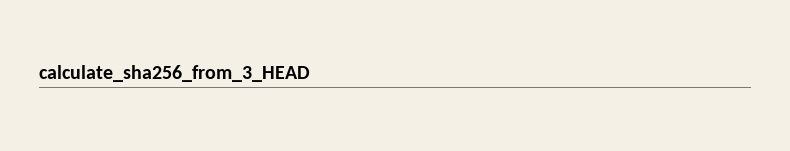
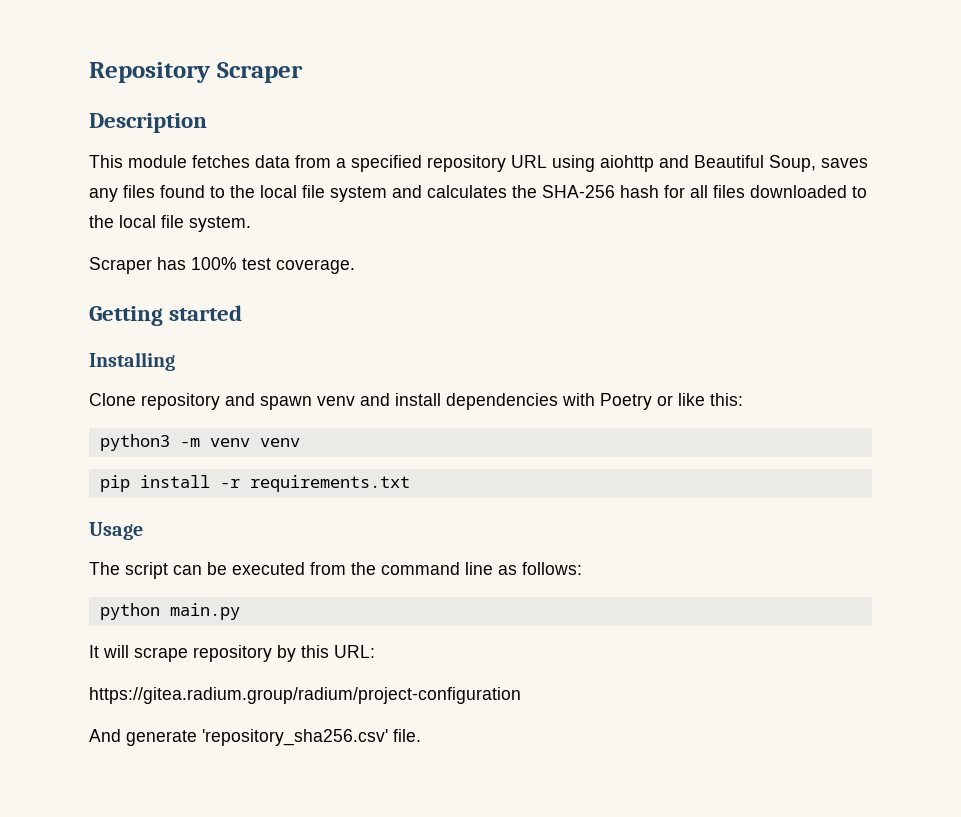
[39,65,310,82] calculate_sha256_from_3_HEAD -> [89,62,303,83] [89,113,207,133] [89,155,868,172] [89,185,867,202] [89,215,251,232] [89,257,355,274] [89,305,243,326] [89,352,175,371] [89,393,743,410] [99,434,300,451] [99,475,410,492] [89,522,143,540] [89,562,582,579] [99,603,240,620] [89,645,375,662] [89,687,521,704] [89,729,421,746] Repository Scraper // Description // This module fetches data from a specified repository URL using aiohttp and Beautiful Soup, saves any files found to the local file system and calculates the SHA-256 hash for all files downloaded to the local file system. // Scraper has 100% test coverage. // Getting started // Installing // Clone repository and spawn venv and install dependencies with Poetry or like this: // python3 -m venv venv // pip install -r requirements.txt // Usage // The script can be executed from the command line as follows: // python main.py // It will scrape repository by this URL: // https://gitea.radium.group/radium/project-configuration // And generate 'repository_sha256.csv' file.

